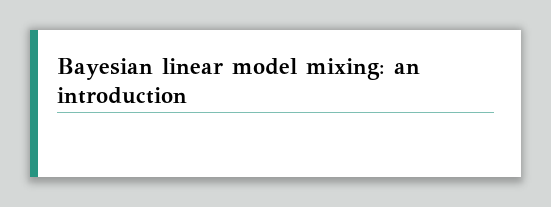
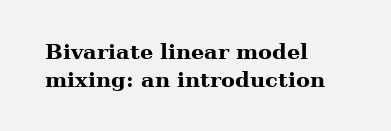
[57,58,153,80] Bayesian -> [45,44,153,59] Bivariate

